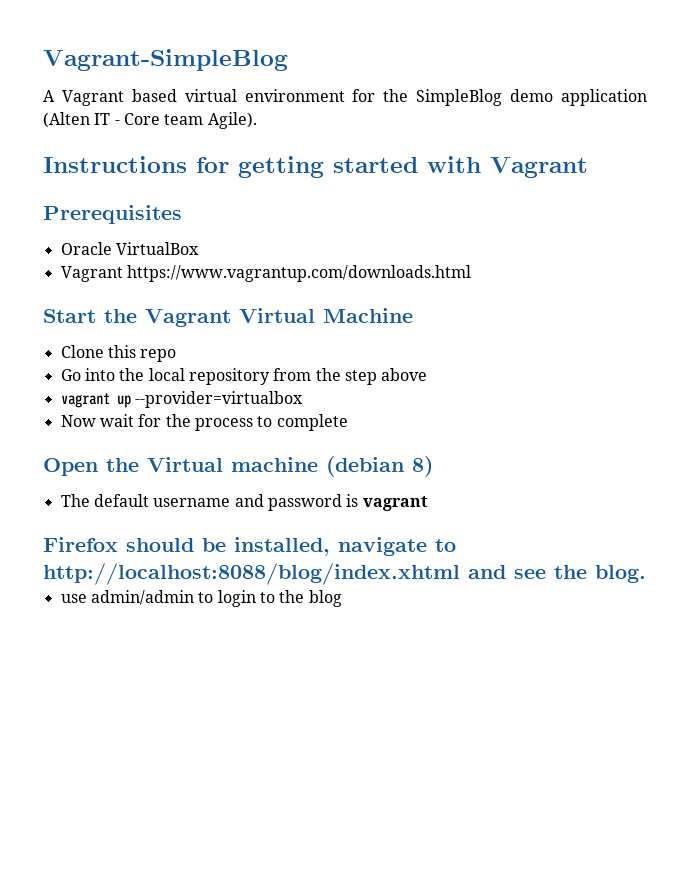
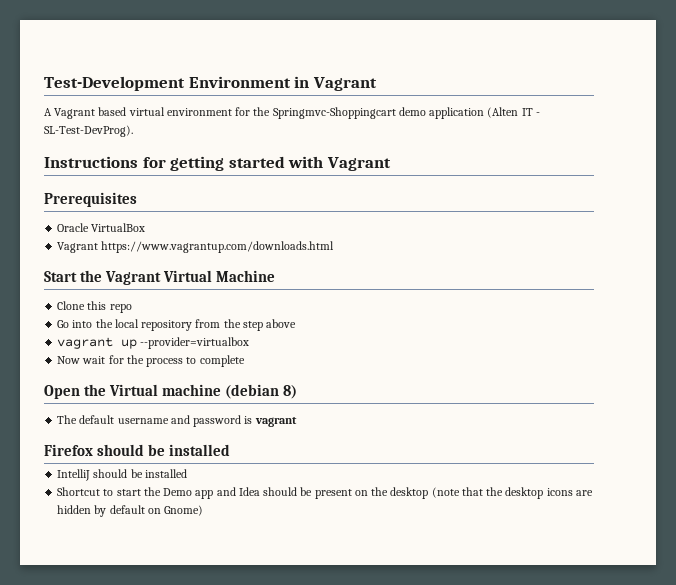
[43,49,288,71] Vagrant-SimpleBlog -> [44,76,377,91] Test-Development Environment in Vagrant
[416,89,503,106] SimpleBlog -> [272,107,396,119] Springmvc-Shoppingcart
[123,112,257,129] Core team Agile). -> [44,125,133,137] SL-Test-DevProg).
[234,537,456,556] [43,563,646,585] [60,590,342,607] installed, navigate to http://localhost:8088/blog/index.xhtml and see the blog. // use admin/admin to login to the blog -> [169,444,231,456] [57,469,187,481] [57,487,593,499] [57,505,204,517] installed // IntelliJ should be installed // Shortcut to start the Demo app and Idea should be present on the desktop (note that the desktop icons are hidden by default on Gnome)

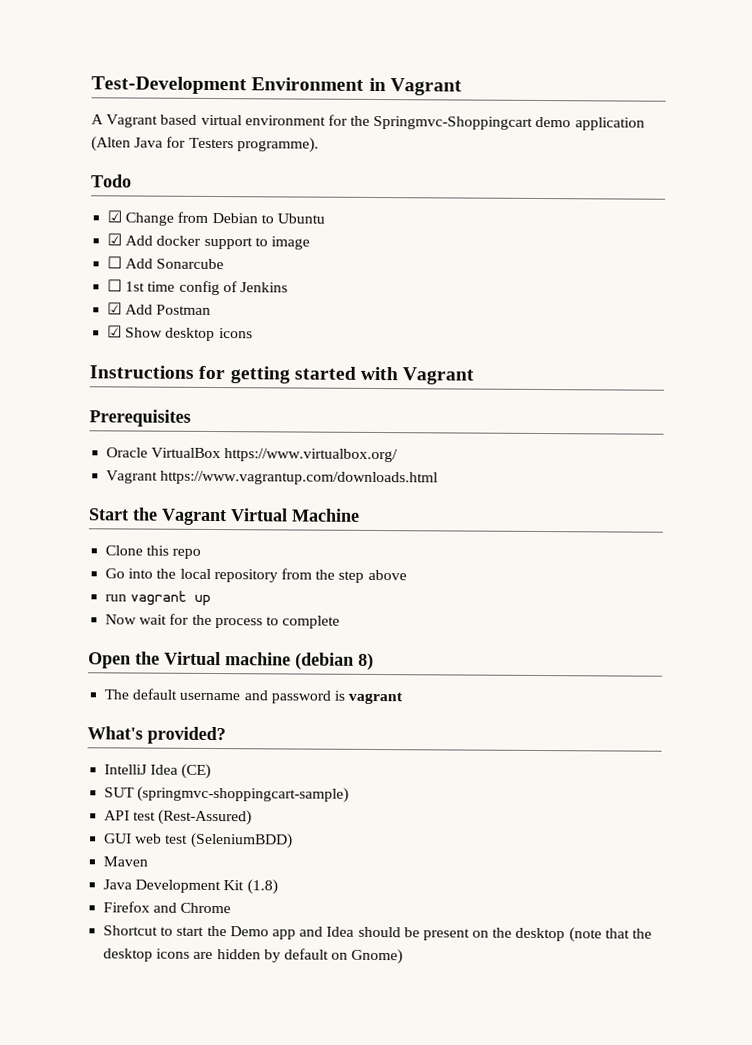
[521,108,540,116] [44,125,133,137] IT - SL-Test-DevProg). -> [134,136,319,153] [91,174,132,188] [107,210,325,226] [107,233,310,250] [107,256,225,270] [107,279,288,296] [107,302,212,315] [107,325,253,342] Java for Testers programme). // Todo // ☑ Change from Debian to Ubuntu // ☑ Add docker support to image // ☐ Add Sonarcube // ☐ 1st time config of Jenkins // ☑ Add Postman // ☑ Show desktop icons
(146, 227) none -> [224,448,399,463] https://www.virtualbox.org/
(297, 323) none -> [105,594,128,602] run
[140,337,250,349] --provider=virtualbox -> (212, 600) none
[44,444,231,456] [57,469,187,481] Firefox should be installed // IntelliJ should be installed -> [87,726,226,745] [104,763,212,779] [104,786,350,803] [104,809,253,826] [104,832,293,849] [103,856,149,867] [103,879,278,895] [103,901,232,914] What's provided? // IntelliJ Idea (CE) // SUT (springmvc-shoppingcart-sample) // API test (Rest-Assured) // GUI web test (SeleniumBDD) // Maven // Java Development Kit (1.8) // Firefox and Chrome

